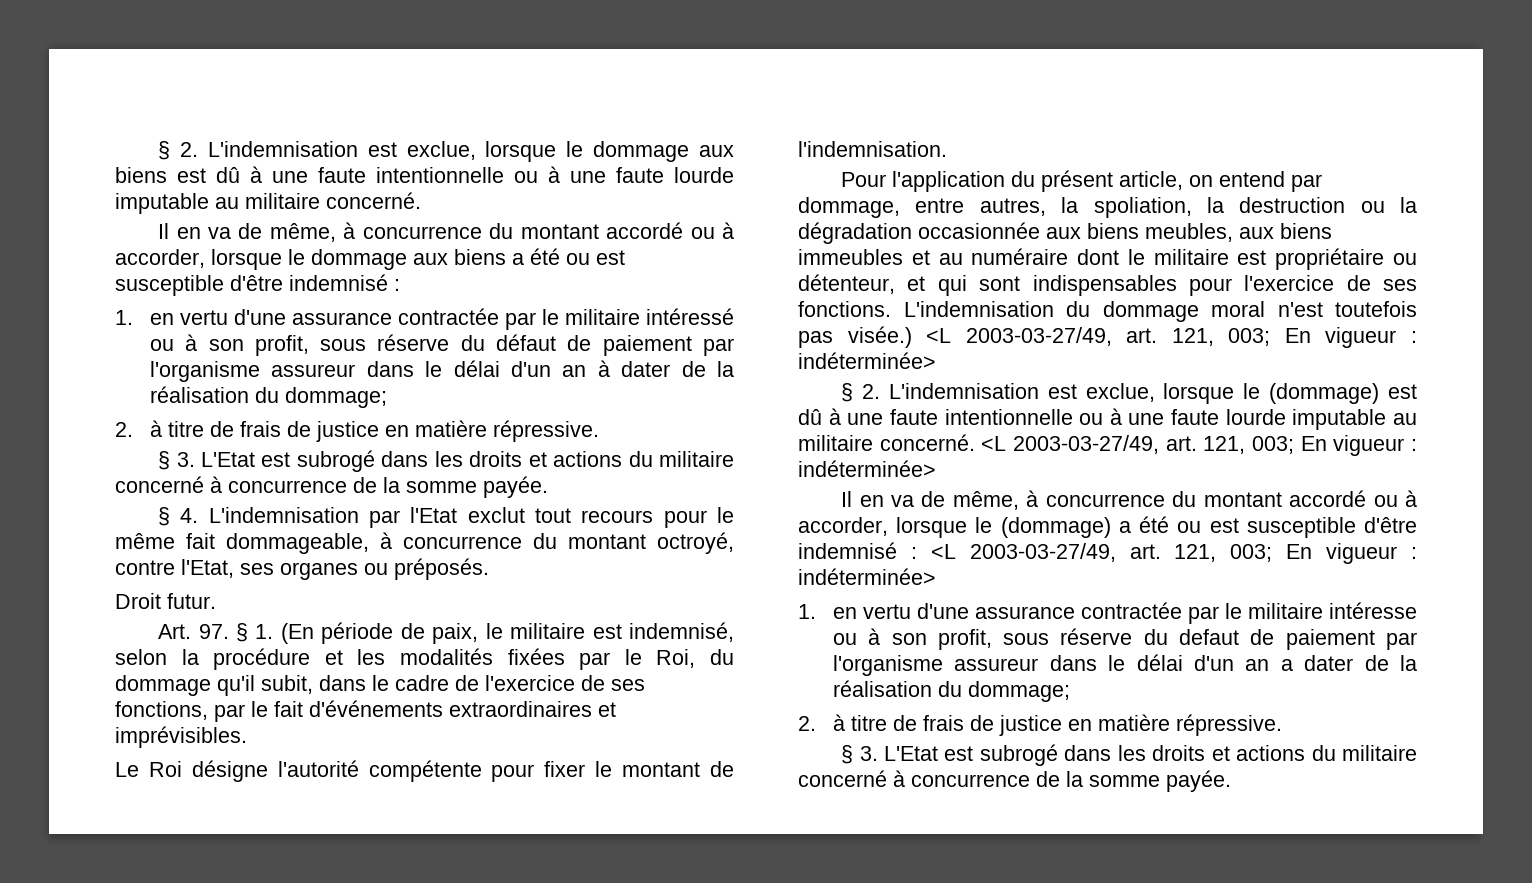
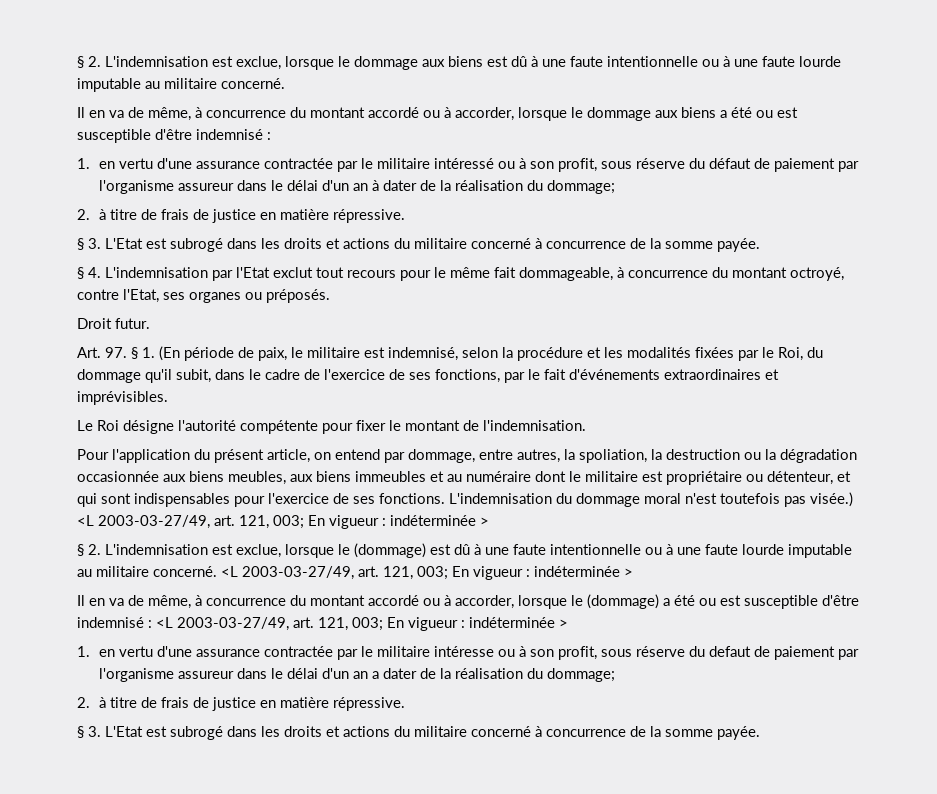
[798,352,936,369] indéterminée> -> [390,515,489,526] indéterminée >
[798,460,936,477] indéterminée> -> [534,566,633,577] indéterminée >
[798,568,936,585] indéterminée> -> [469,617,568,628] indéterminée >

